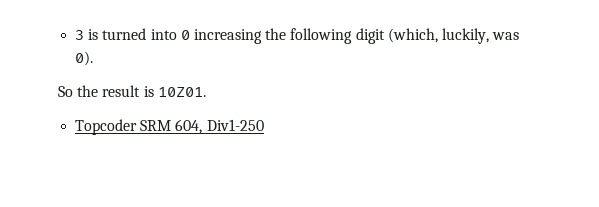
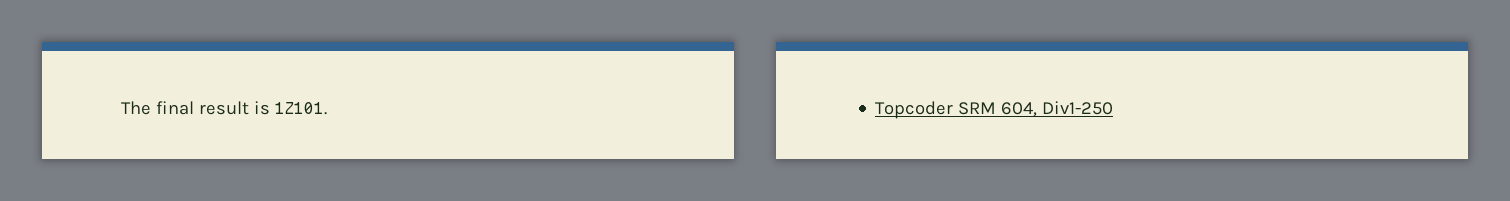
[75,28,520,44] [75,51,94,66] [58,85,99,97] 3 is turned into 0 increasing the following digit (which, luckily, was 0). // So the -> [121,101,194,115] The final
[157,87,206,97] 10Z01. -> [274,102,327,115] 1Z101.

